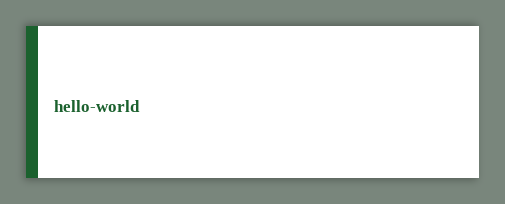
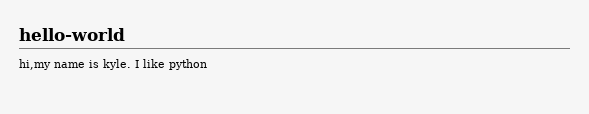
(140, 106) none -> [19,59,207,70] // hi,my name is kyle. I like python

